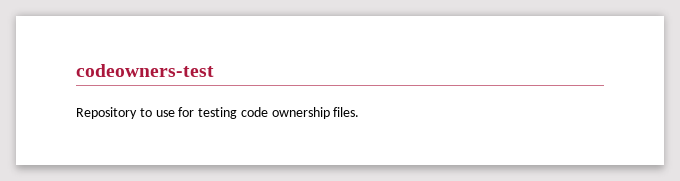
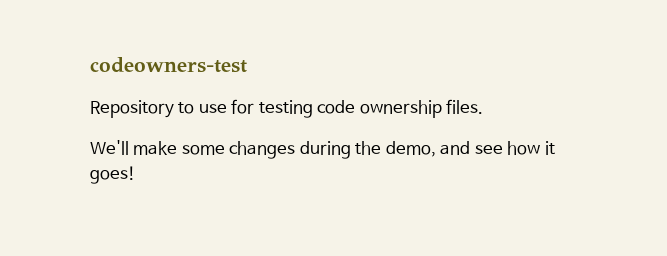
(360, 112) none -> [90,140,555,159] [90,166,136,184] // We'll make some changes during the demo, and see how it goes!

